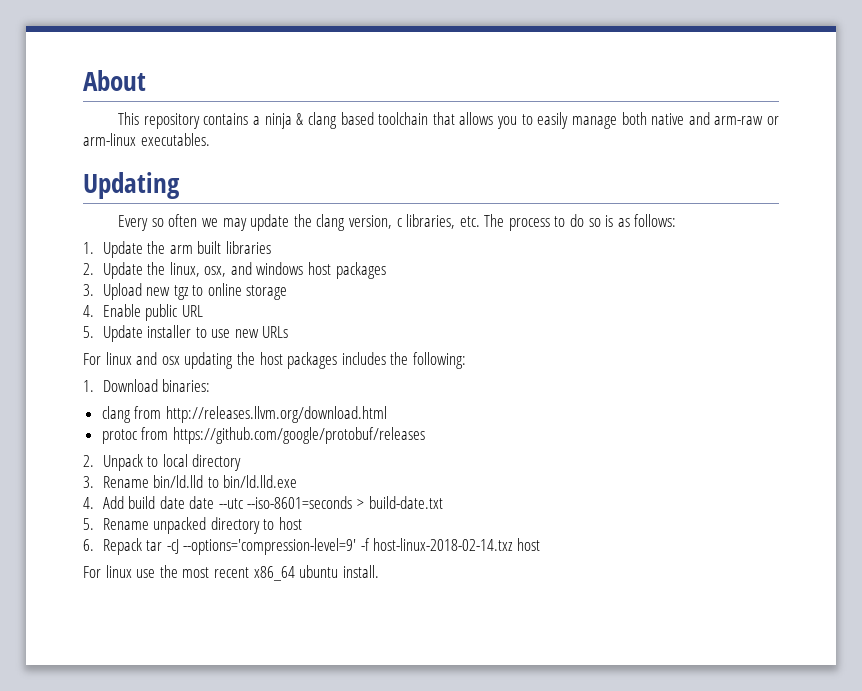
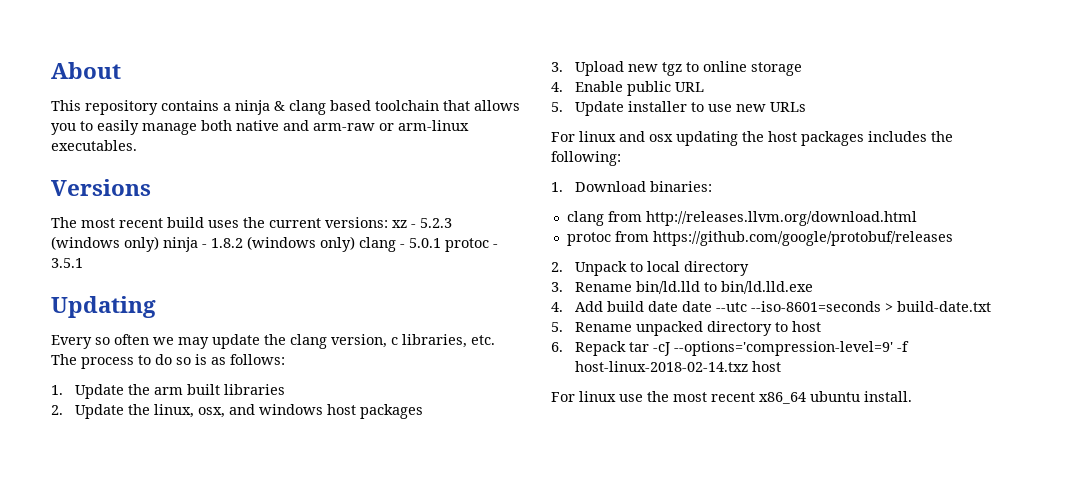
(210, 139) none -> [51,179,151,196] [51,217,452,228] [51,236,498,252] [51,258,83,268] // Versions // The most recent build uses the current versions: xz - 5.2.3 (windows only) ninja - 1.8.2 (windows only) clang - 5.0.1 protoc - 3.5.1

